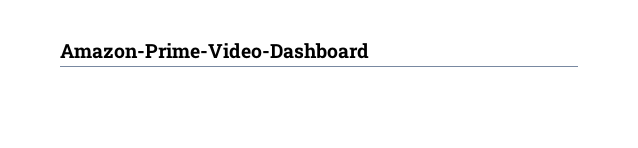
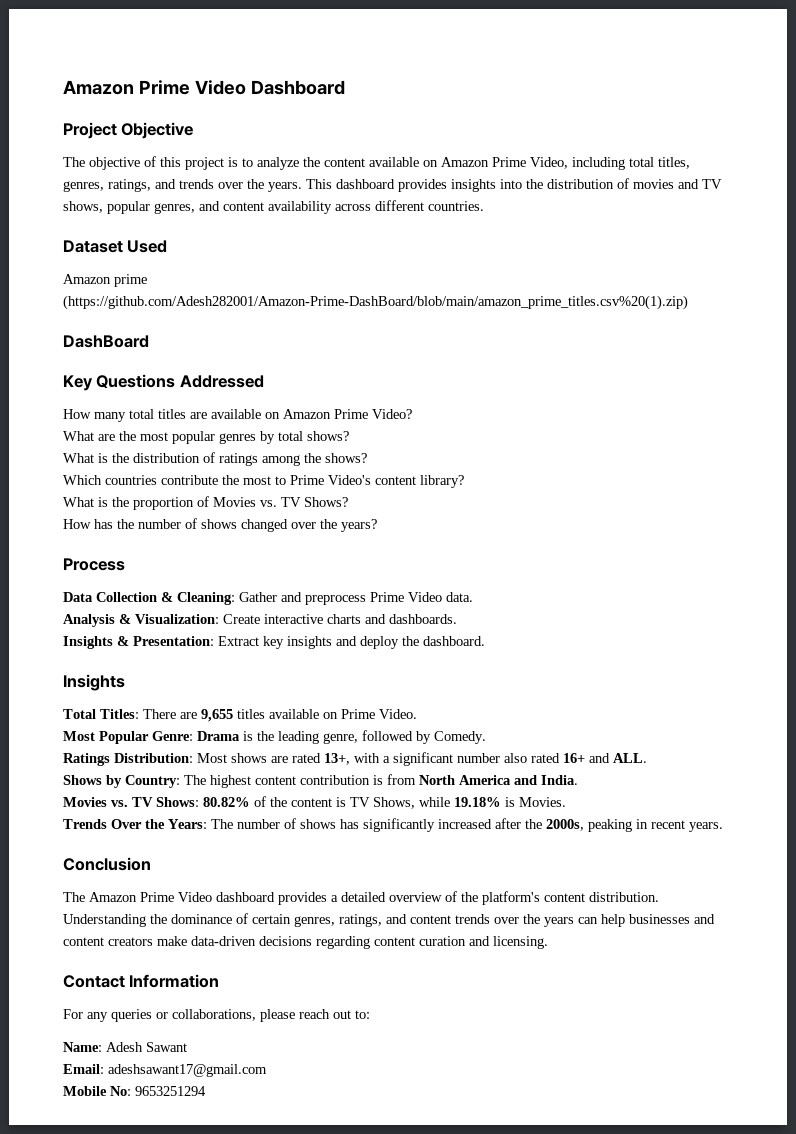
[60,43,369,59] Amazon-Prime-Video-Dashboard -> [63,80,345,95] [63,122,194,139] [63,156,690,170] [63,178,722,192] [63,200,484,214] [63,240,168,253] [63,274,147,287] [63,295,688,310] [63,335,149,348] [63,374,264,391] [63,409,412,422] [63,431,349,444] [63,452,367,466] [63,475,464,488] [63,496,348,510] [63,518,377,532] [63,558,125,571] [63,592,473,605] [63,614,457,627] [63,636,485,649] [63,674,125,691] [63,709,417,722] [63,730,486,744] [63,752,647,766] [63,774,578,788] [63,796,566,809] [63,818,723,832] [63,857,151,871] [63,891,659,905] [63,913,715,927] [63,936,548,949] [63,974,220,988] [63,1009,370,1022] [63,1042,187,1052] [63,1064,267,1077] [63,1086,206,1096] Amazon Prime Video Dashboard // Project Objective // The objective of this project is to analyze the content available on Amazon Prime Video, including total titles, genres, ratings, and trends over the years. This dashboard provides insights into the distribution of movies and TV shows, popular genres, and content availability across different countries. // Dataset Used // Amazon prime (https://github.com/Adesh282001/Amazon-Prime-DashBoard/blob/main/amazon_prime_titles.csv%20(1).zip) // DashBoard // Key Questions Addressed // How many total titles are available on Amazon Prime Video? // What are the most popular genres by total shows? // What is the distribution of ratings among the shows? // Which countries contribute the most to Prime Video's content library? // What is the proportion of Movies vs. TV Shows? // How has the number of shows changed over the years? // Process // Data Collection & Cleaning: Gather and preprocess Prime Video data. // Analysis & Visualization: Create interactive charts and dashboards. // Insights & Presentation: Extract key insights and deploy the dashboard. // Insights // Total Titles: There are 9,655 titles available on Prime Video. // Most Popular Genre: Drama is the leading genre, followed by Comedy. // Ratings Distribution: Most shows are rated 13+, with a significant number also rated 16+ and ALL. // Shows by Country: The highest content contribution is from North America and India. // Movies vs. TV Shows: 80.82% of the content is TV Shows, while 19.18% is Movies. // Trends Over the Years: The number of shows has significantly increased after the 2000s, peaking in recent years. // Conclusion // The Amazon Prime Video dashboard provides a detailed overview of the platform's content distribution. Understanding the dominance of certain genres, ratings, and content trends over the years can help businesses and content creators make data-driven decisions regarding content curation and licensing. // Contact Information // For any queries or collaborations, please reach out to: // Name: Adesh Sawant // Email: adeshsawant17@gmail.com // Mobile No: 9653251294

